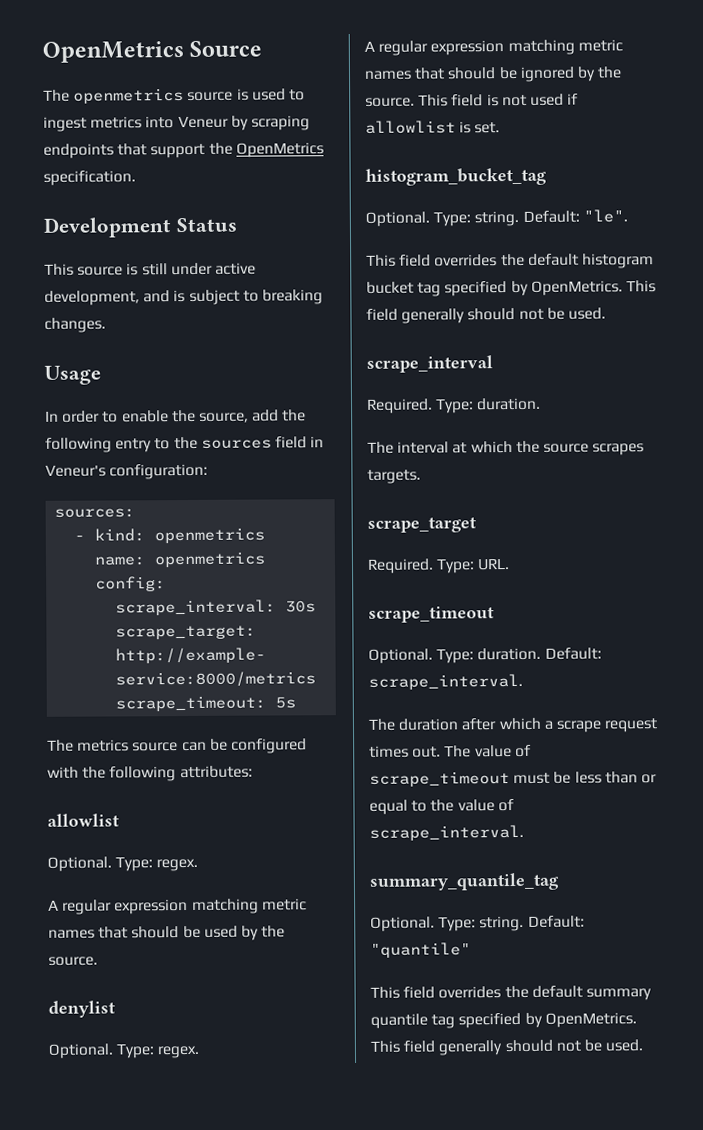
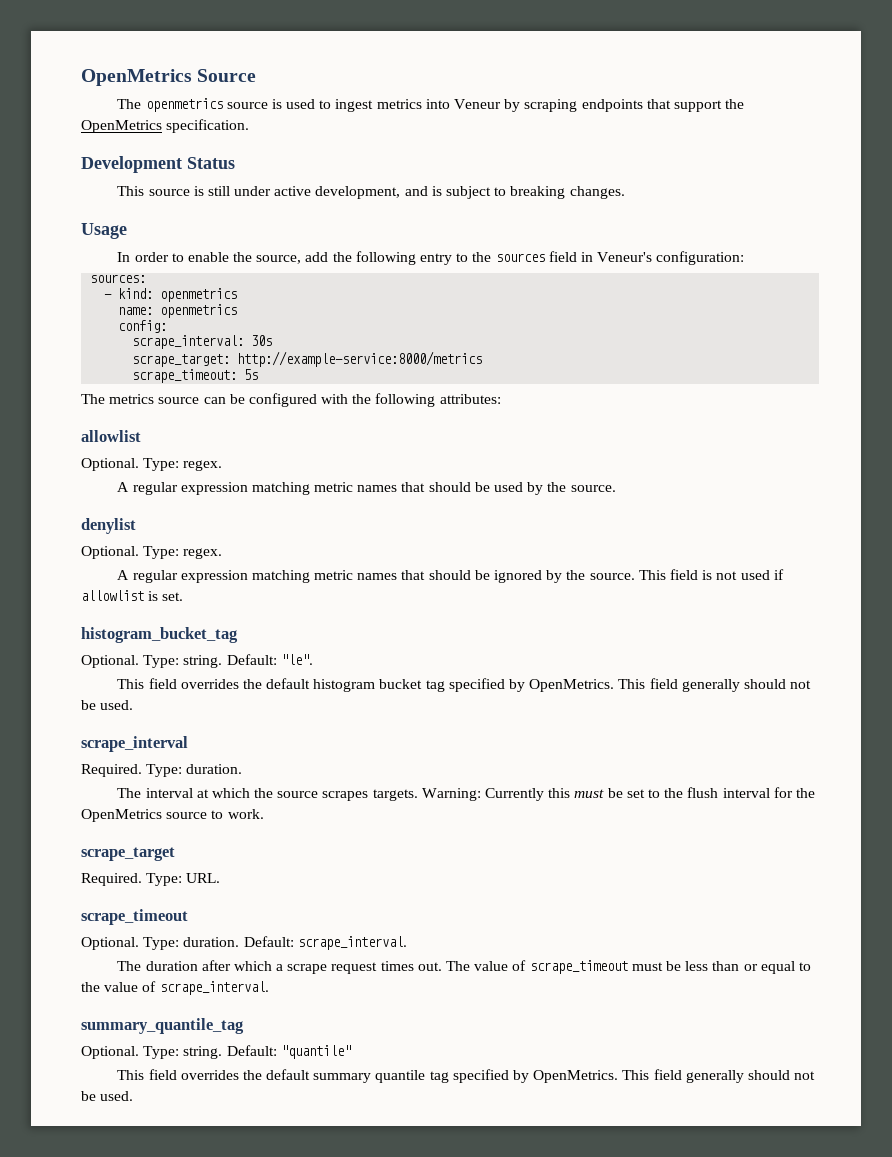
(421, 476) none -> [421,787,815,801] [81,809,264,822] Warning: Currently this must be set to the flush interval for the OpenMetrics source to work.

